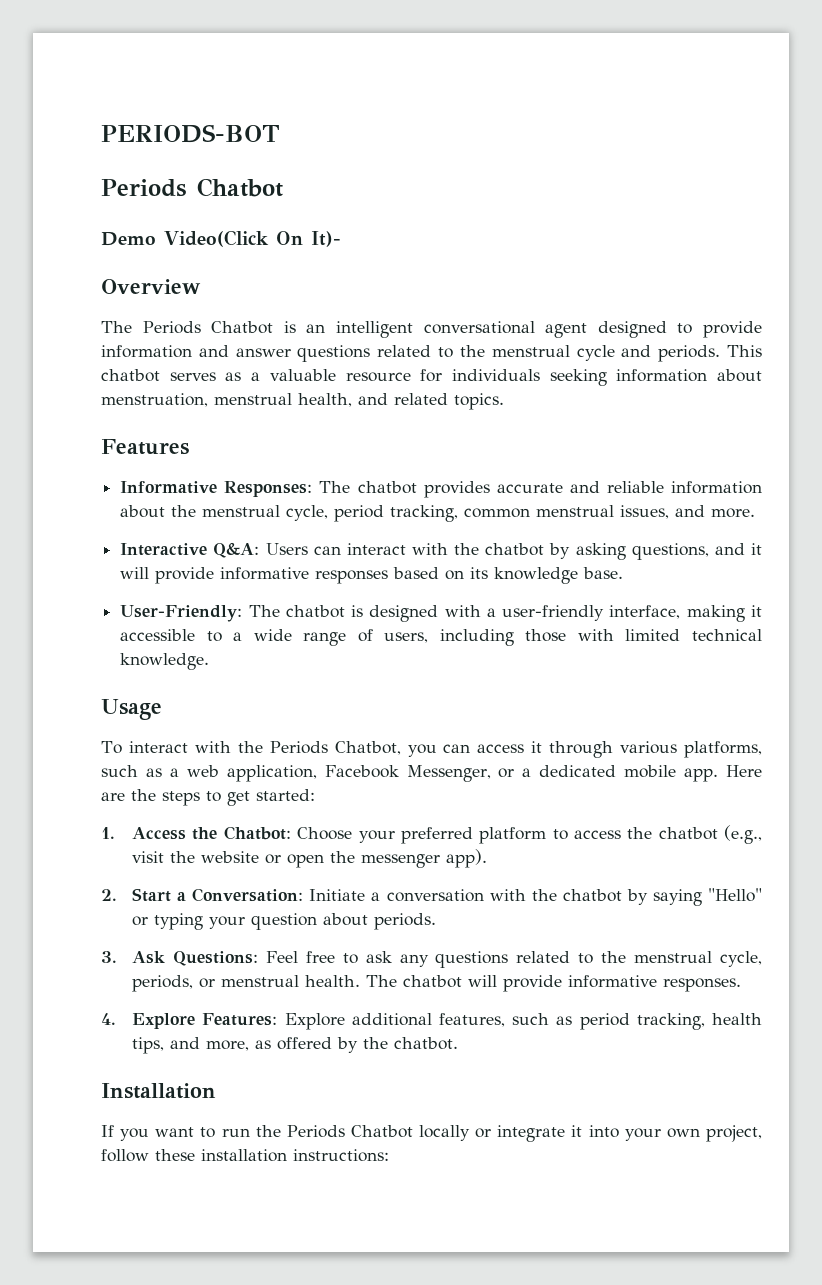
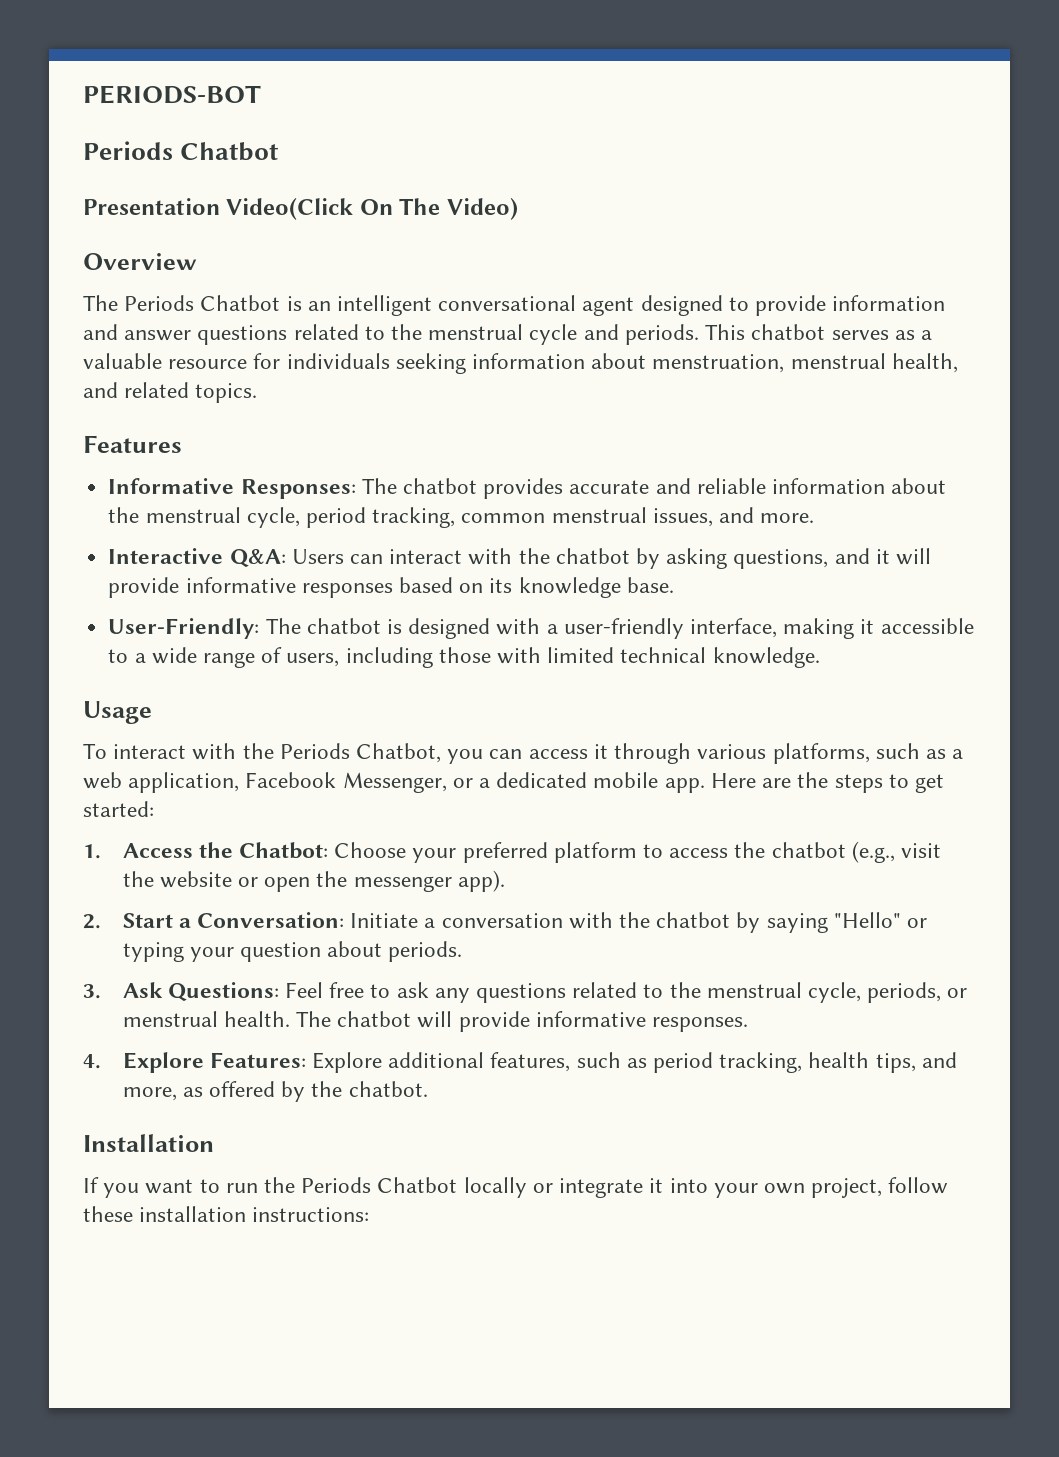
[101,232,156,246] Demo -> [83,198,220,215] Presentation
[311,231,341,247] It)- -> [399,198,518,220] The Video)

